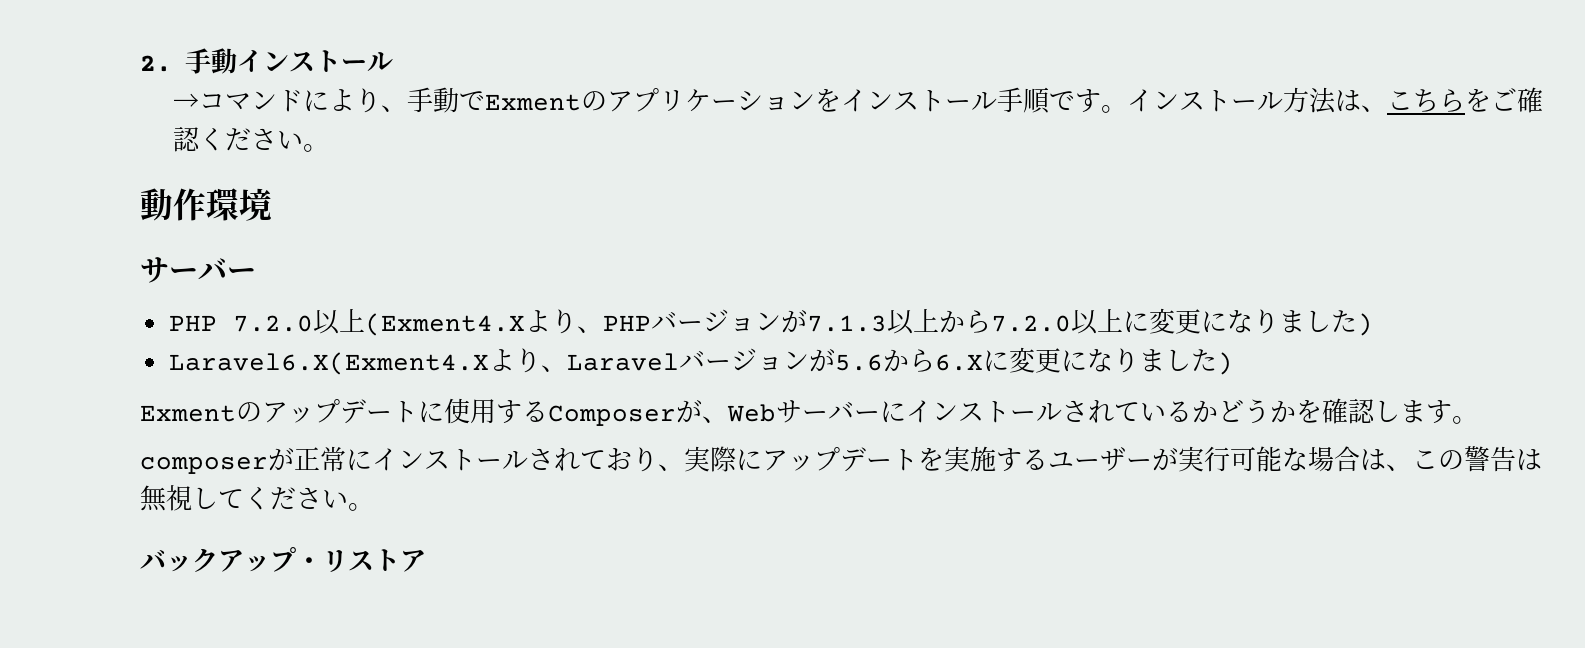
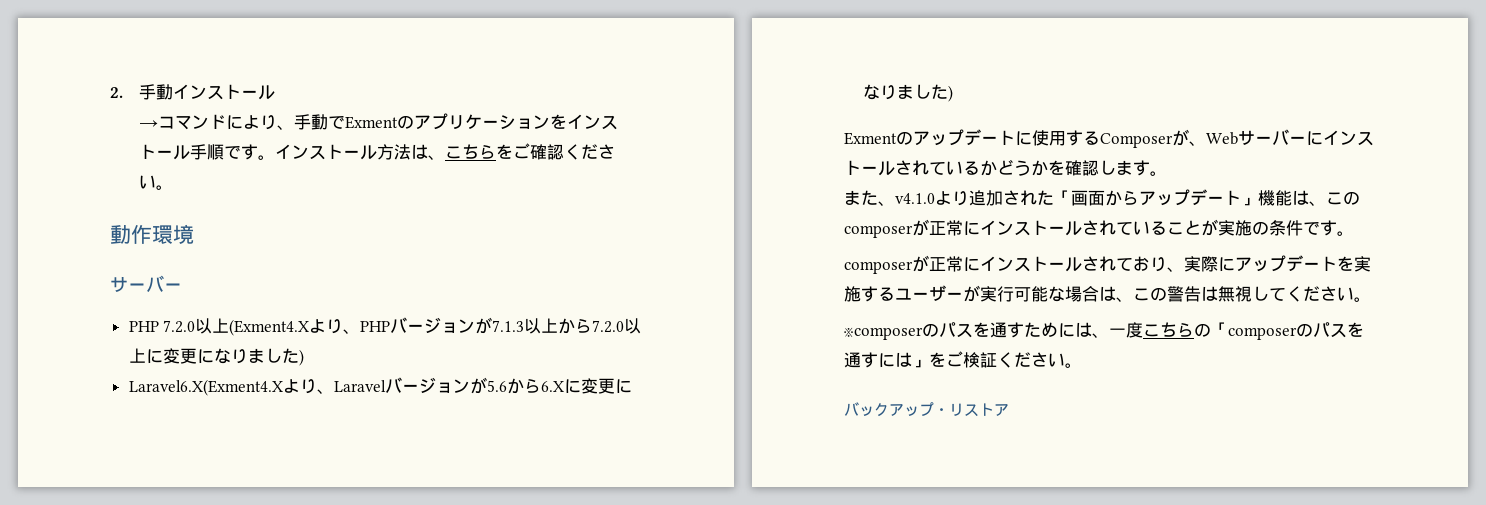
(1478, 420) none -> [844,189,1360,206] [844,219,1354,238] // また、v4.1.0より追加された「画面からアップデート」機能は、このcomposerが正常にインストールされていることが実施の条件です。
(374, 507) none -> [844,322,1364,340] [844,351,1082,368] // ※composerのパスを通すためには、一度こちらの「composerのパスを通すには」をご検証ください。

